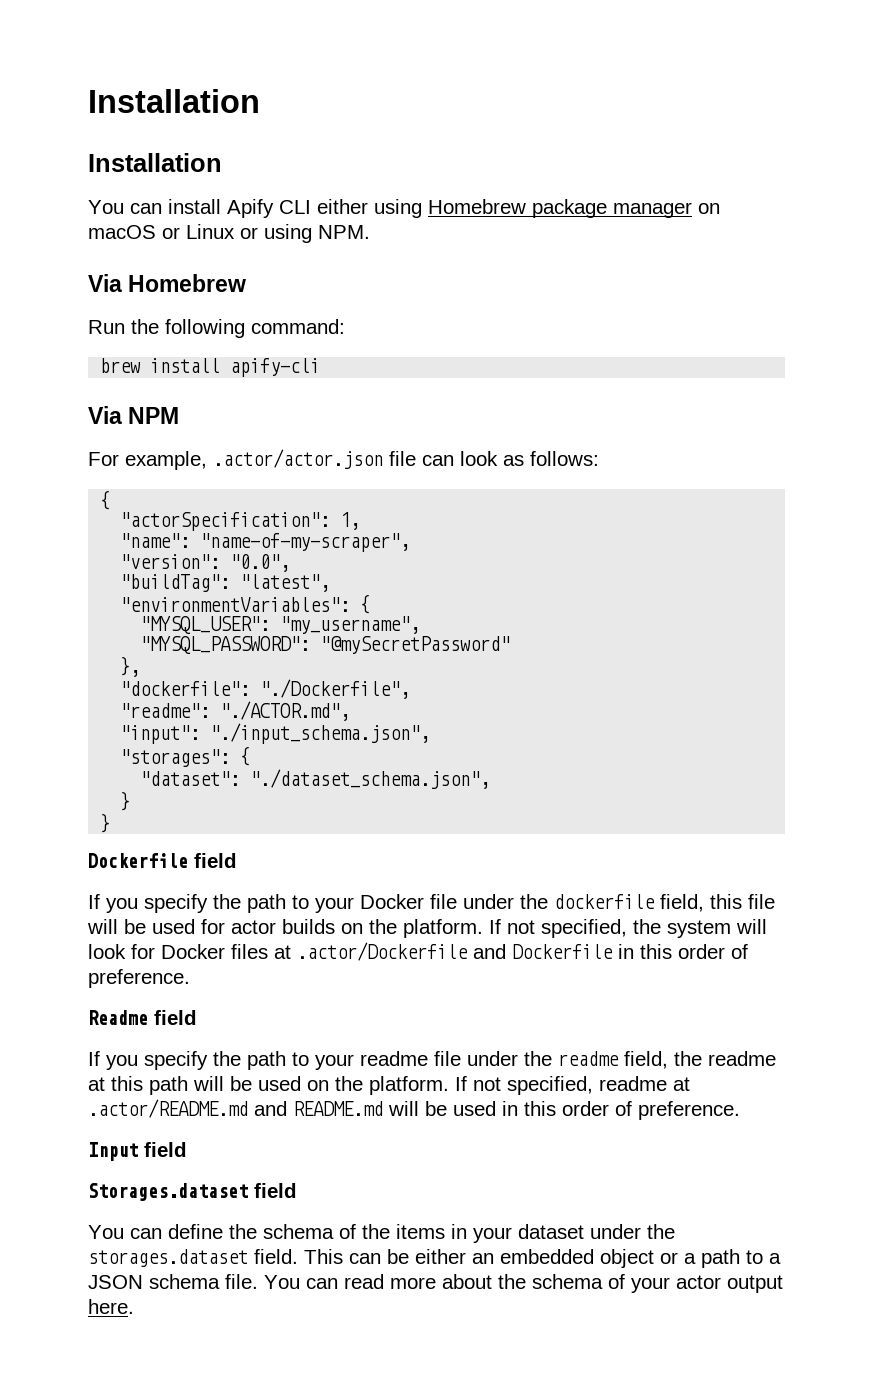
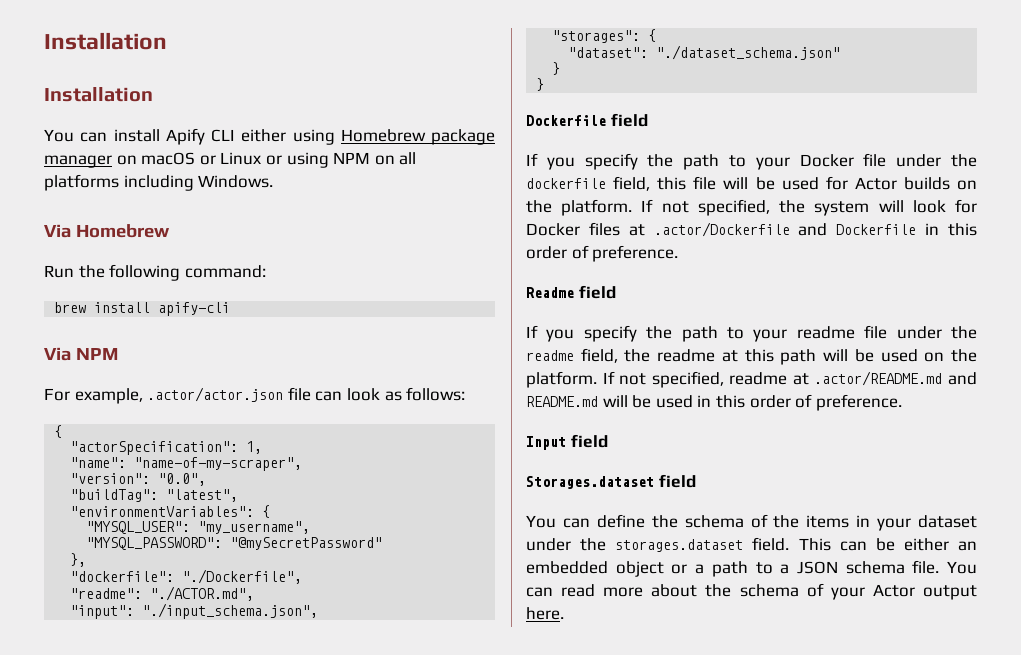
[318,225,370,239] NPM. -> [333,152,417,165] [44,174,274,191] NPM on all platforms including Windows.
[250,769,491,789] "./dataset_schema.json", -> [656,45,841,60] "./dataset_schema.json"
[231,920,276,934] actor -> [854,177,897,190] Actor
[676,1275,721,1289] actor -> [872,584,915,597] Actor

